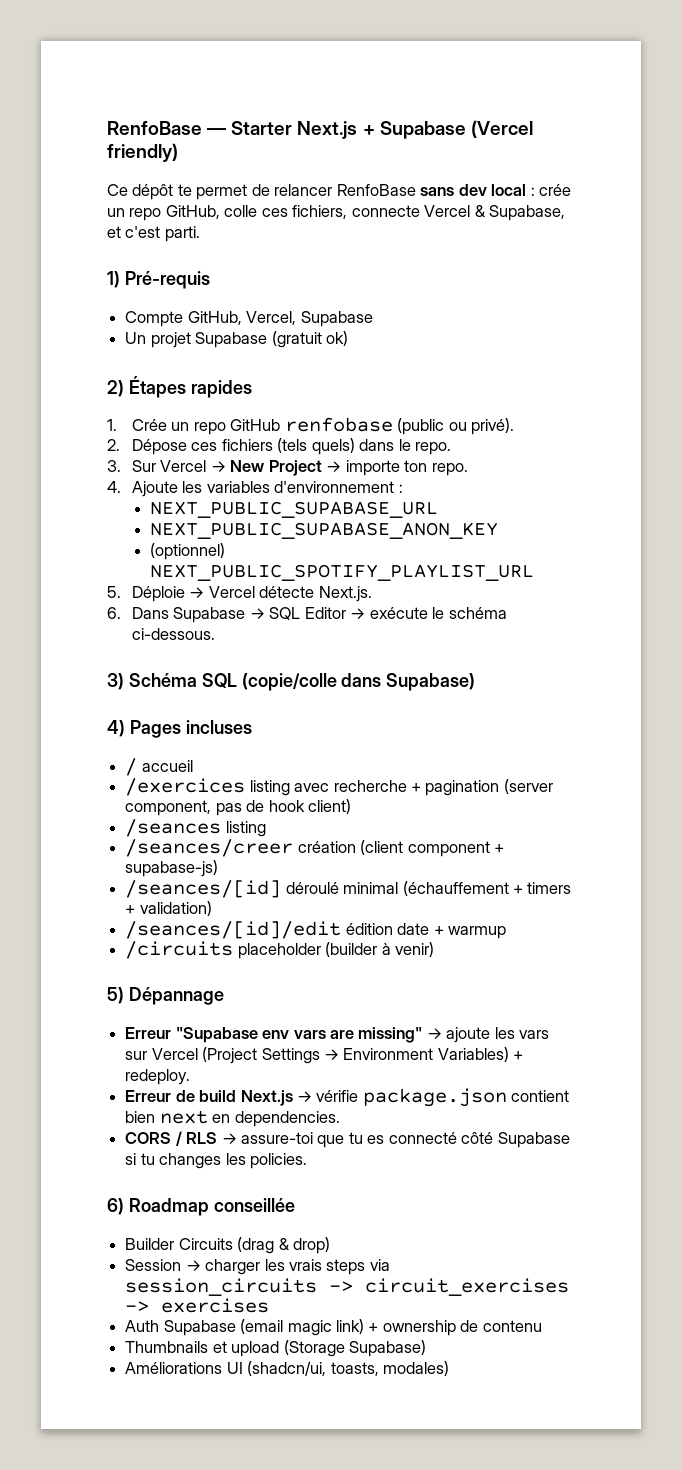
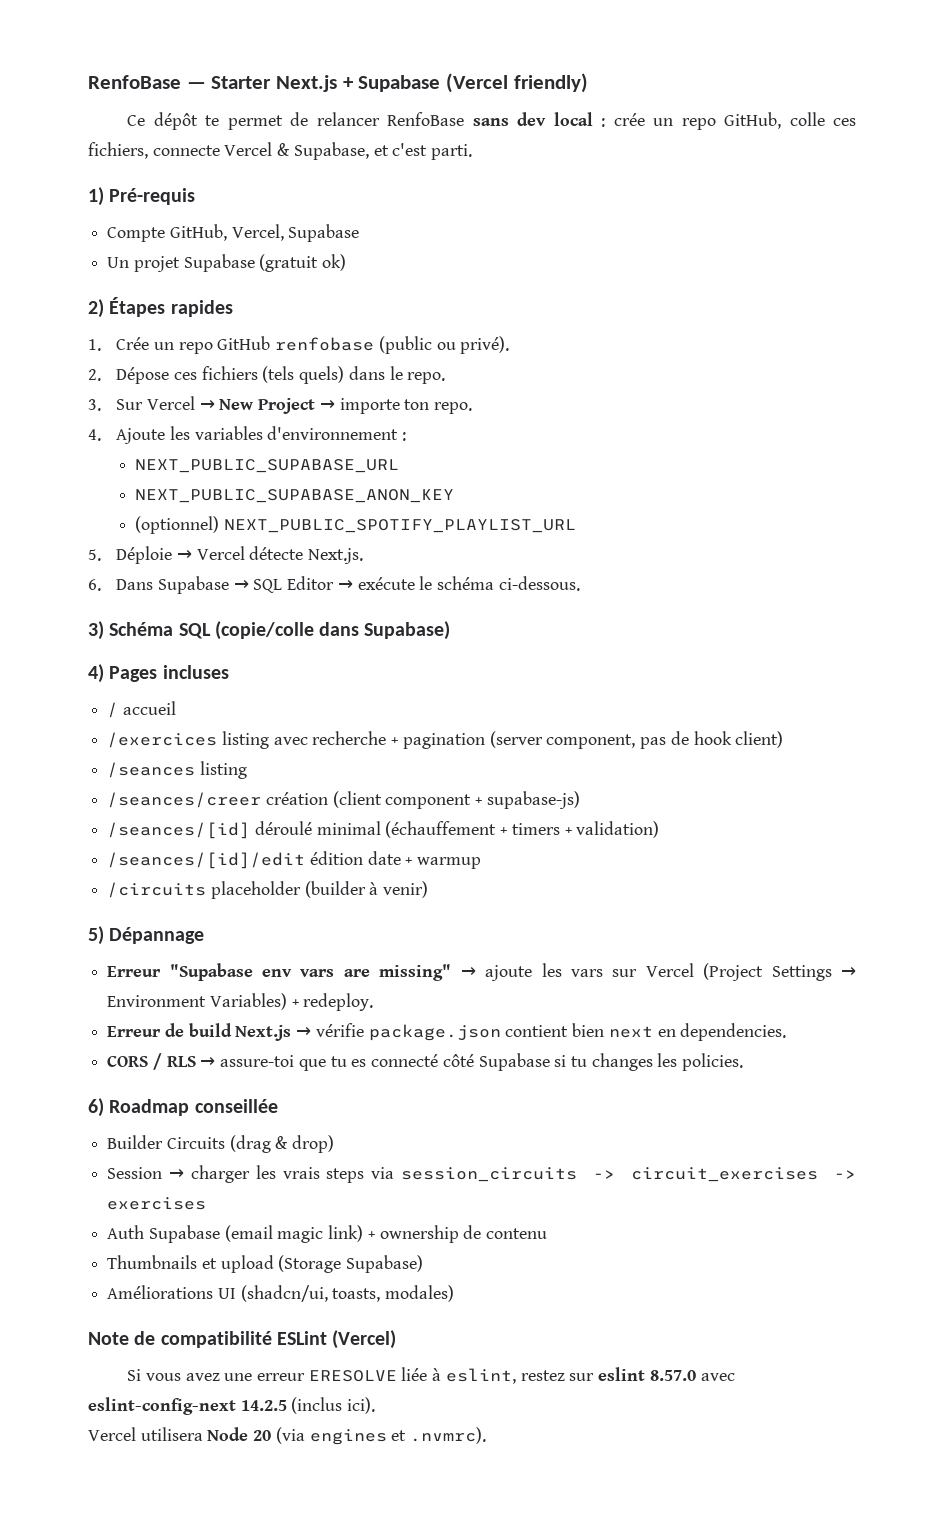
(449, 1368) none -> [88,1330,397,1349] [127,1367,735,1384] [88,1397,376,1415] [88,1427,487,1445] // Note de compatibilité ESLint (Vercel) // Si vous avez une erreur ERESOLVE liée à eslint, restez sur eslint 8.57.0 avec eslint-config-next 14.2.5 (inclus ici). // Vercel utilisera Node 20 (via engines et .nvmrc).

